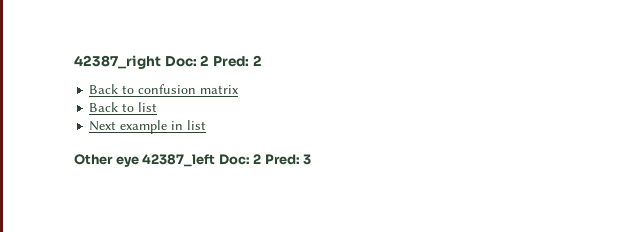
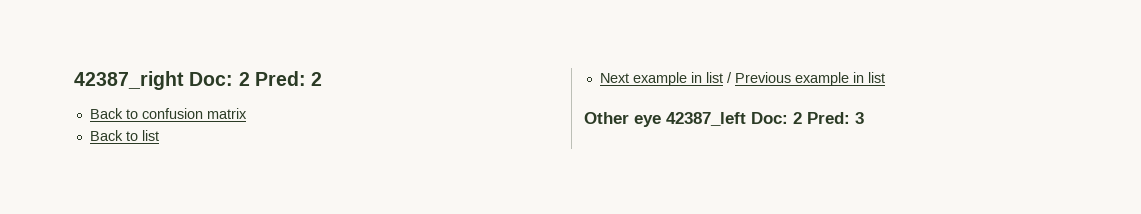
(207, 125) none -> [726,72,885,86] / Previous example in list

